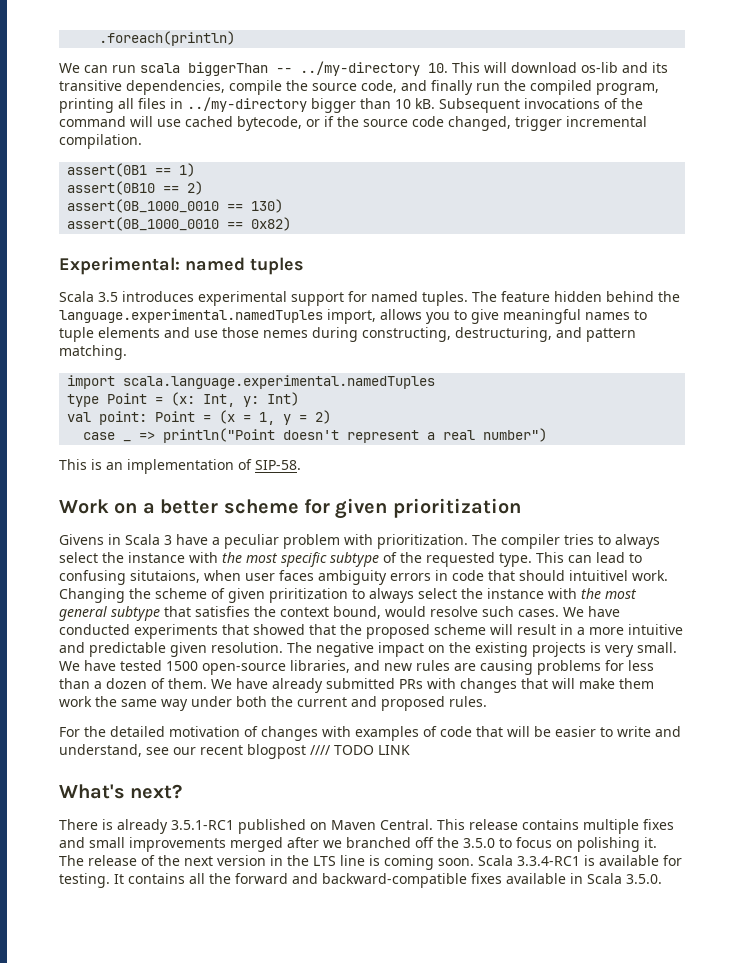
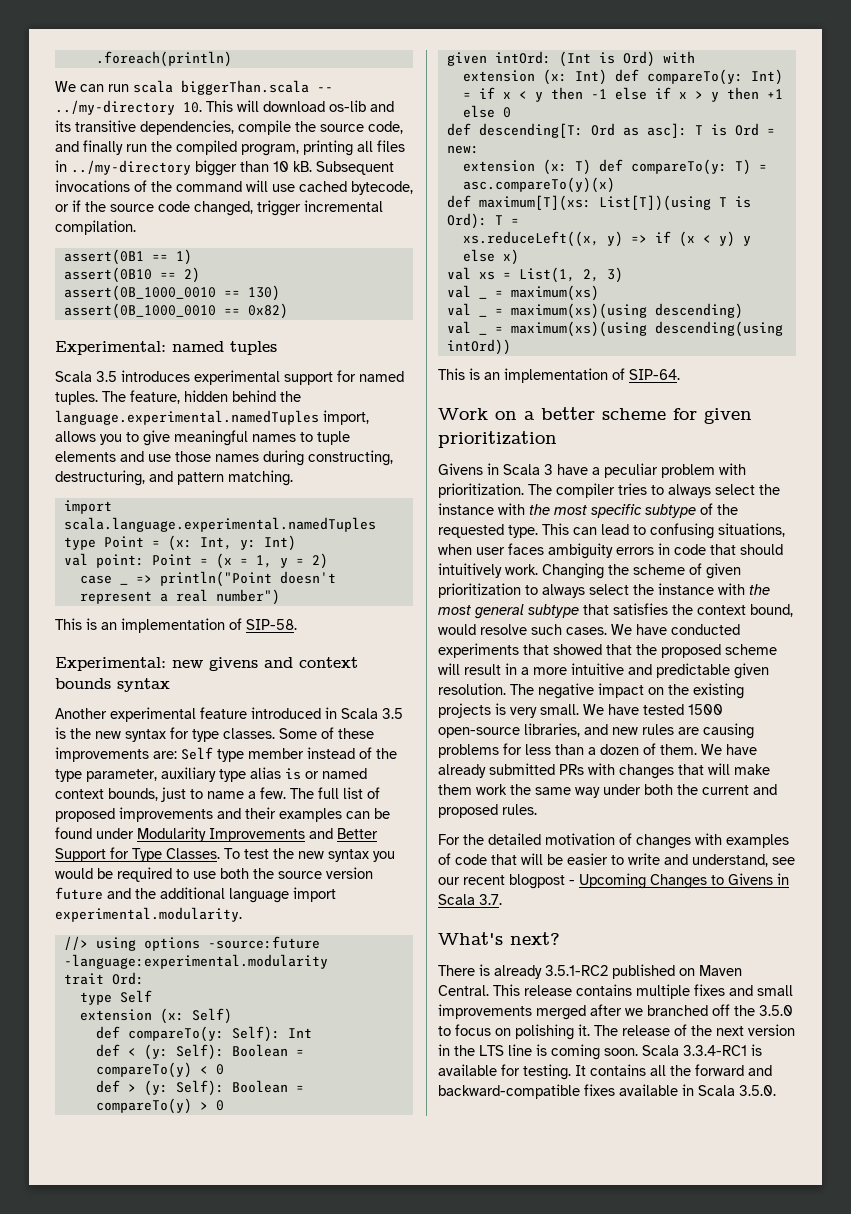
[188,62,268,76] biggerThan -> [181,80,309,95] biggerThan.scala
[501,291,550,302] feature -> [130,390,180,404] feature,
[263,330,308,338] nemes -> [215,454,259,462] names
(301, 465) none -> [55,657,358,671] [55,678,170,692] [55,707,403,722] [55,727,374,742] [55,747,397,762] [55,767,367,782] [55,787,380,802] [55,807,390,822] [55,827,378,842] [55,847,395,862] [55,867,373,882] [55,887,336,903] [55,907,242,922] [63,936,320,951] [63,954,328,969] [63,972,144,985] [79,990,152,1005] [79,1008,232,1024] [95,1026,312,1042] [95,1044,304,1060] [95,1062,224,1078] [95,1080,304,1096] [95,1098,224,1114] [446,51,695,67] [462,69,783,85] [462,87,783,102] [462,105,511,118] [446,123,775,138] [446,145,479,154] [462,159,767,175] [462,177,615,193] [446,195,751,211] [446,213,519,229] [462,231,751,247] [462,249,519,265] [446,267,623,283] [446,285,487,299] [494,285,599,301] [446,303,487,317] [494,303,743,319] [446,321,487,335] [494,321,783,337] [446,339,511,355] [438,368,680,383] // Experimental: new givens and context bounds syntax // Another experimental feature introduced in Scala 3.5 is the new syntax for type classes. Some of these improvements are: Self type member instead of the type parameter, auxiliary type alias is or named context bounds, just to name a few. The full list of proposed improvements and their examples can be found under Modularity Improvements and Better Support for Type Classes. To test the new syntax you would be required to use both the source version future and the additional language import experimental.modularity. // //> using options -source:future -language:experimental.modularity // trait Ord: // type Self // extension (x: Self) // def compareTo(y: Self): Int // def < (y: Self): Boolean = compareTo(y) < 0 // def > (y: Self): Boolean = compareTo(y) > 0 // given intOrd: (Int is Ord) with // extension (x: Int) def compareTo(y: Int) = if x < y then -1 else if x > y then +1 else 0 // def descending[T: Ord as asc]: T is Ord = new: // extension (x: T) def compareTo(y: T) = asc.compareTo(y)(x) // def maximum[T](xs: List[T])(using T is Ord): T = // xs.reduceLeft((x, y) => if (x < y) y else x) // val xs = List(1, 2, 3) // val _ = maximum(xs) // val _ = maximum(xs)(using descending) // val _ = maximum(xs)(using descending(using intOrd)) // This is an implementation of SIP-64.
[130,570,200,583] situtaions, -> [718,523,785,537] situations,
[569,570,628,581] intuitivel -> [438,563,502,578] intuitively
[269,588,348,603] priritization -> [438,583,521,598] prioritization
[310,745,410,755] //// TODO LINK -> [569,873,789,889] [438,894,502,905] - Upcoming Changes to Givens in Scala 3.7.
[171,820,234,830] 3.5.1-RC1 -> [545,965,608,976] 3.5.1-RC2

